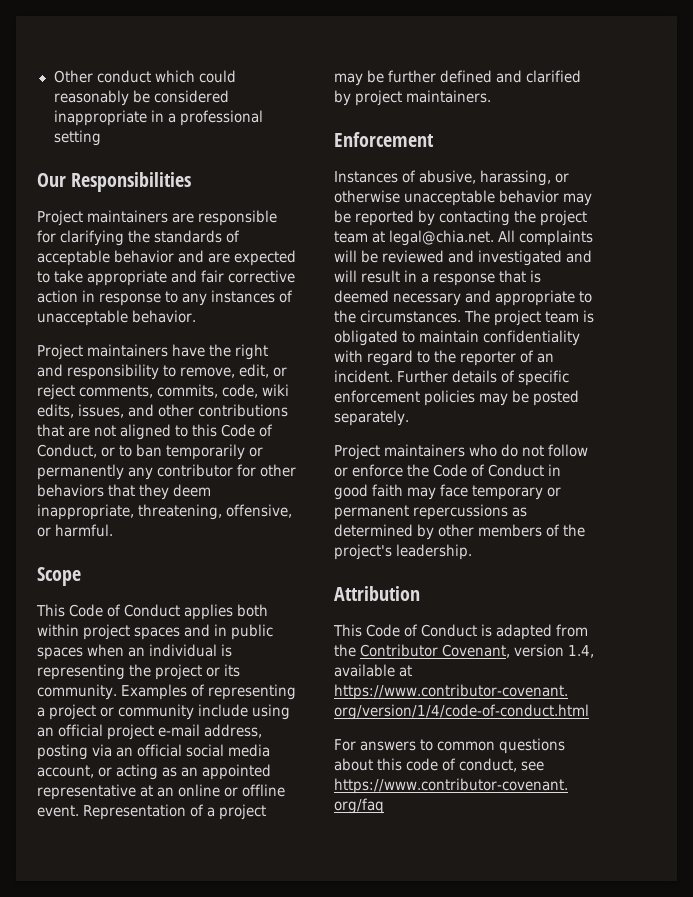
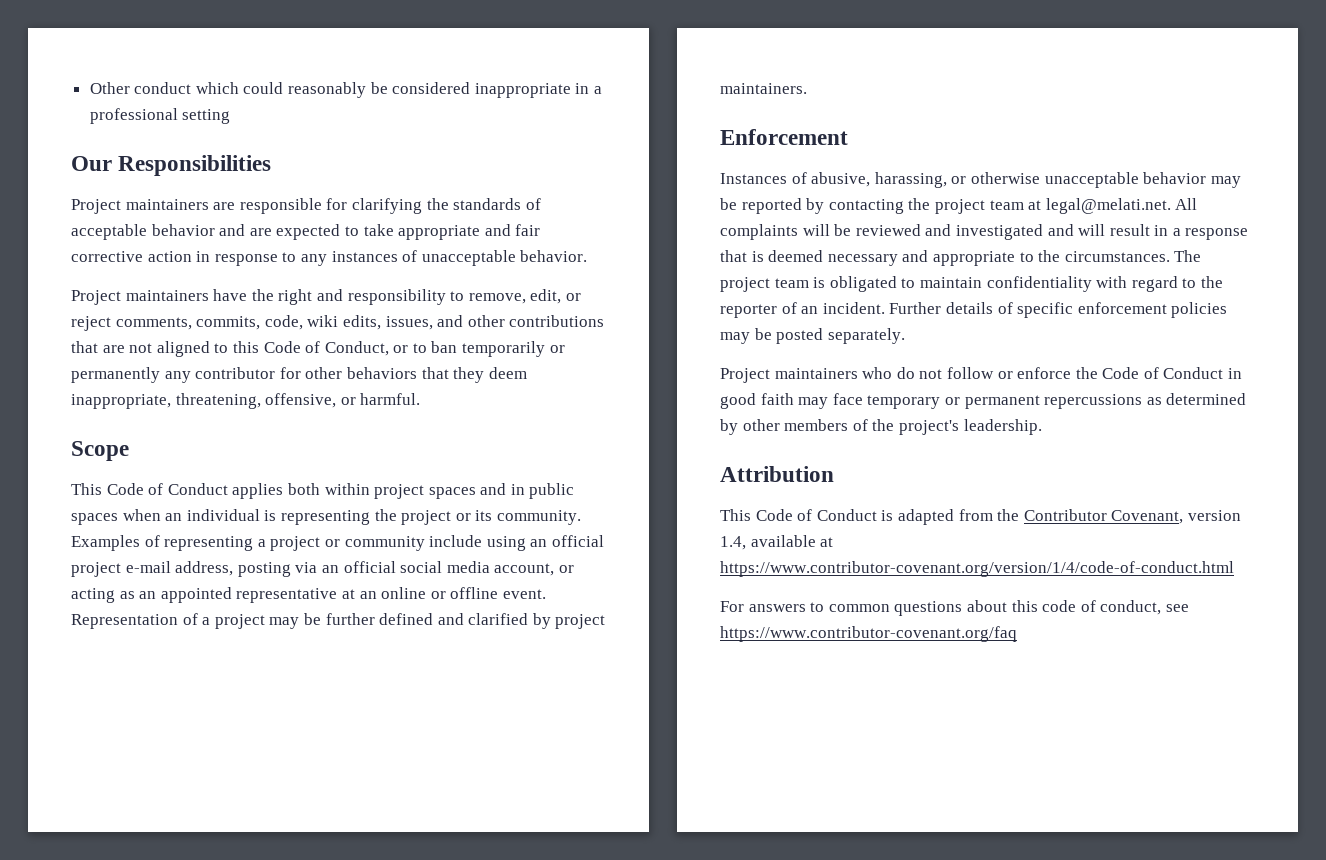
[389,230,495,246] legal@chia.net. -> [1045,198,1171,214] legal@melati.net.

